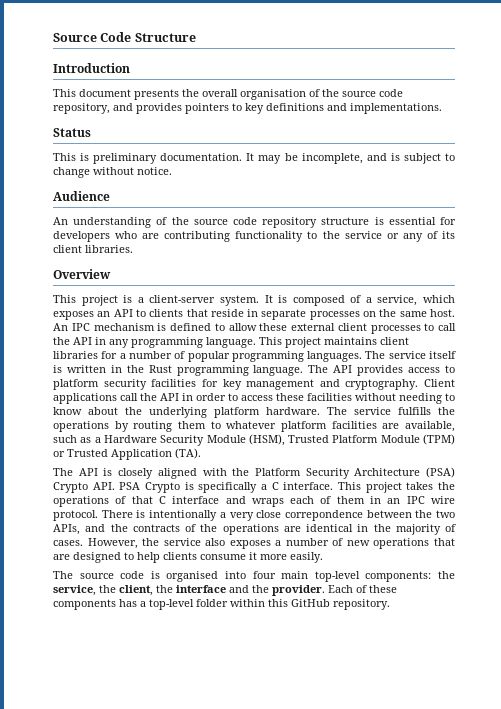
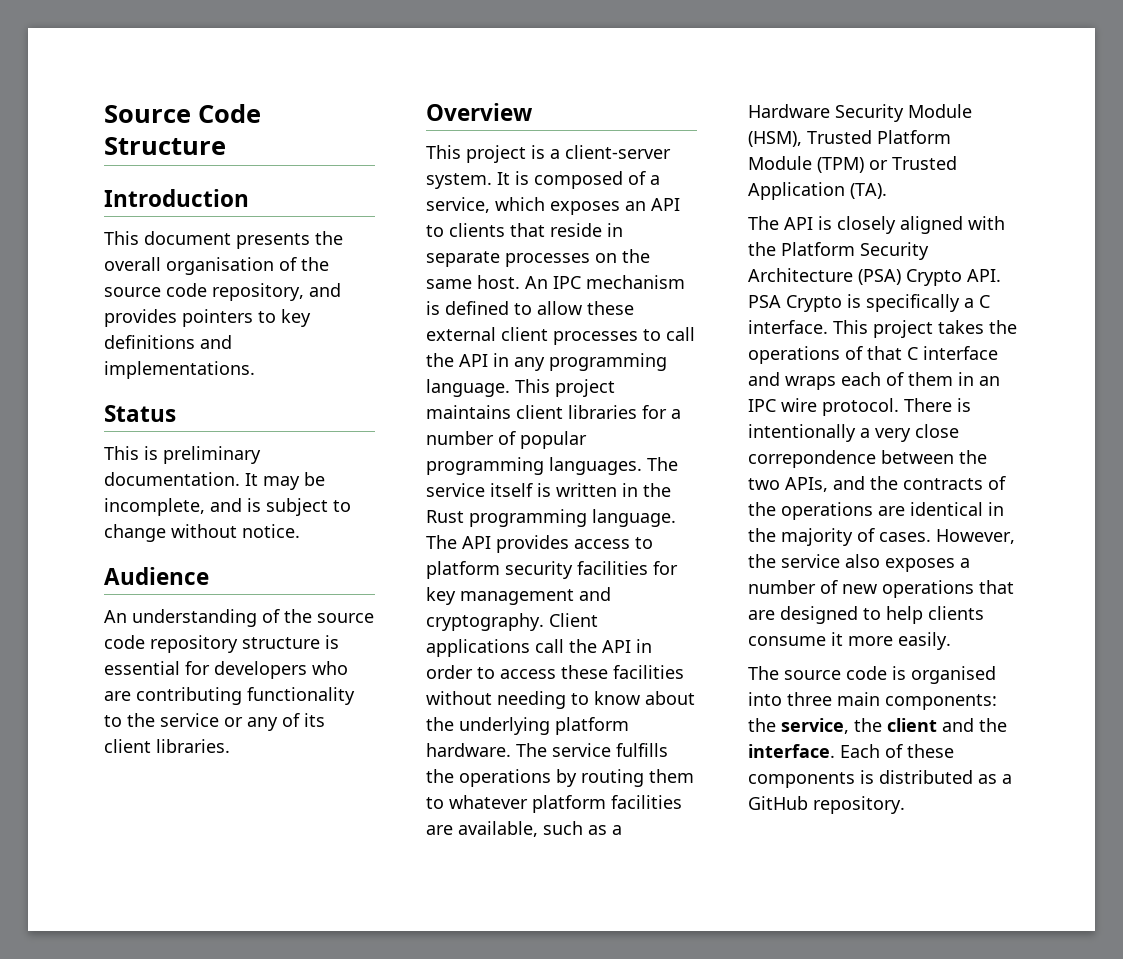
[252,571,360,582] four main top-level -> [787,692,880,706] three main
[119,585,325,596] client, the interface and the provider. -> [887,718,1007,732] [748,744,835,758] client and the interface.
[119,599,288,610] has a top-level folder within this -> [860,770,1012,784] is distributed as a

